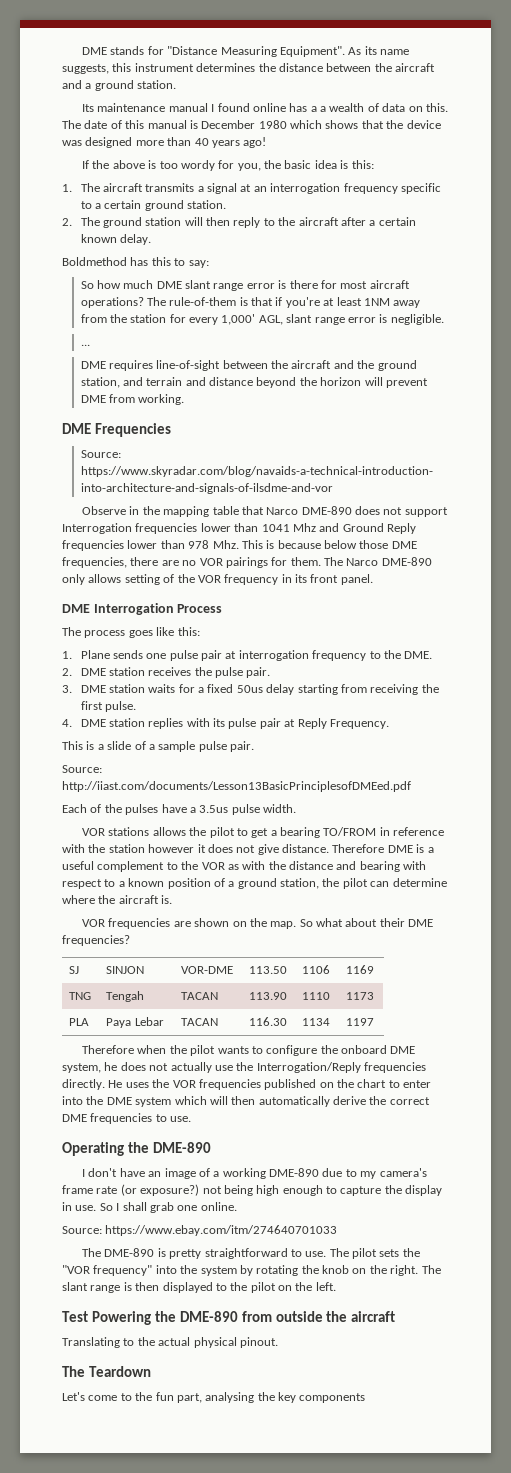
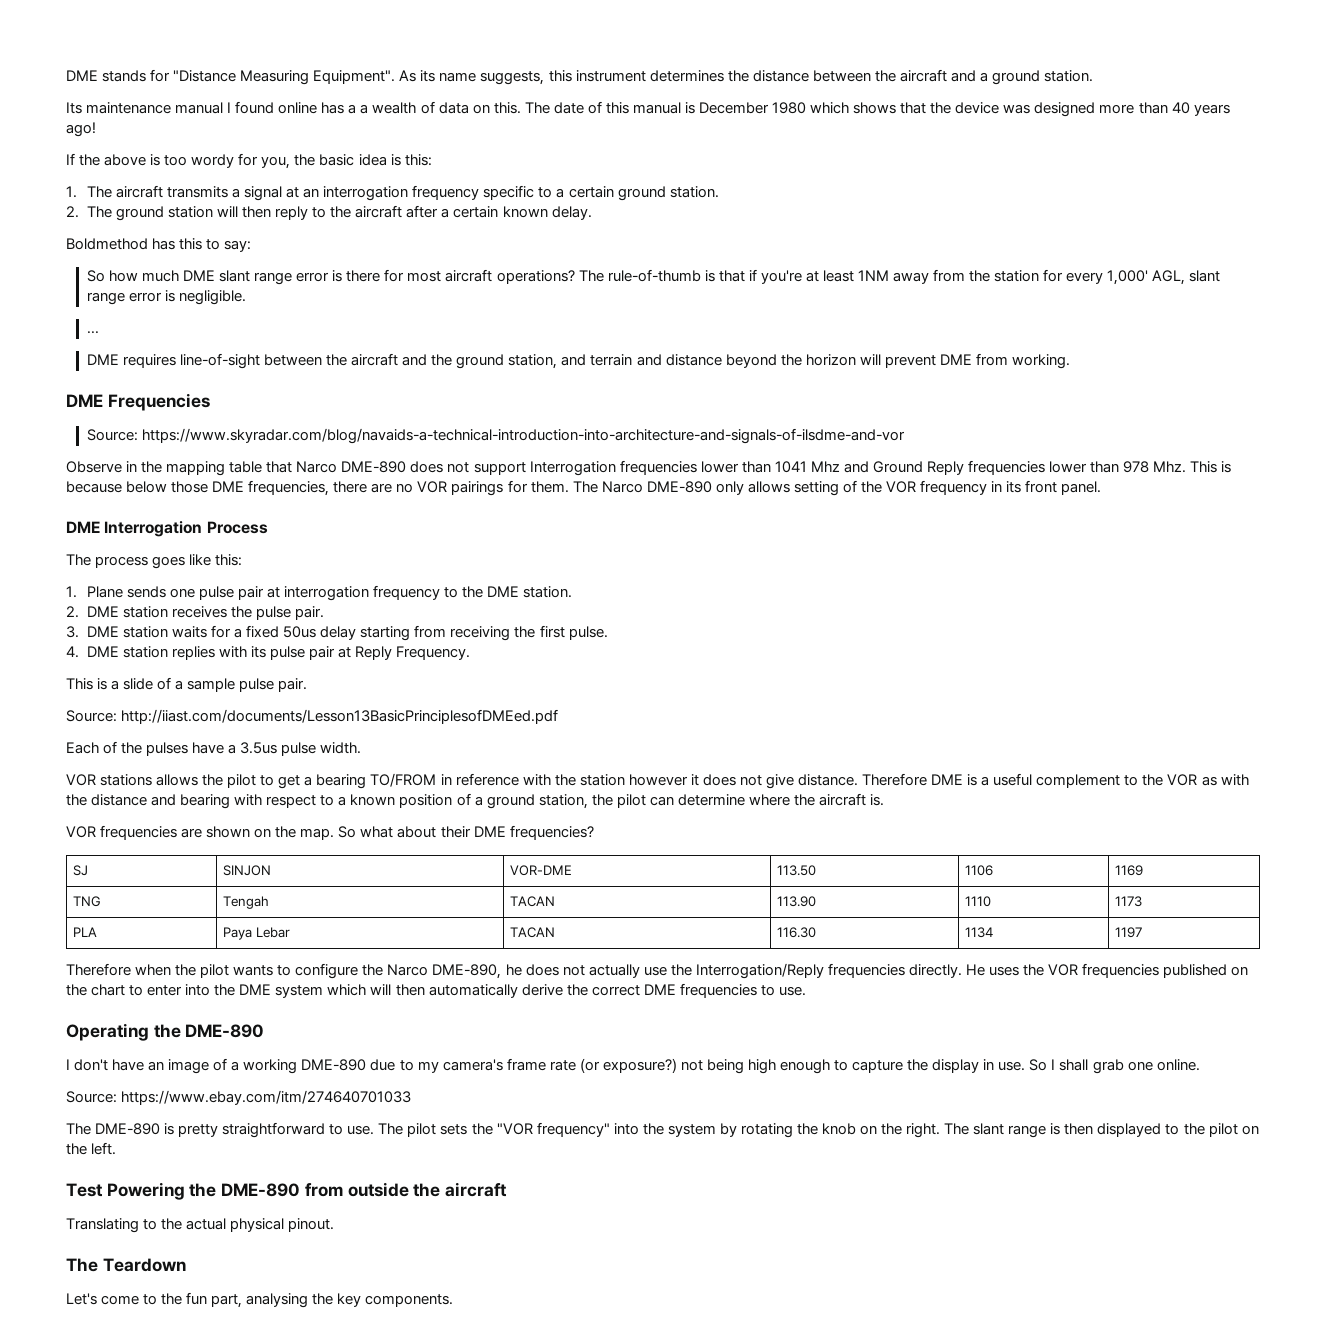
[169,297,237,306] rule-of-them -> [607,269,701,282] rule-of-thumb
[404,651,433,659] DME. -> [487,586,573,598] DME station.
[341,1045,416,1054] [62,1063,101,1073] onboard DME system, -> [387,964,502,979] Narco DME-890,
[299,1393,366,1403] components -> [365,1294,454,1307] components.

